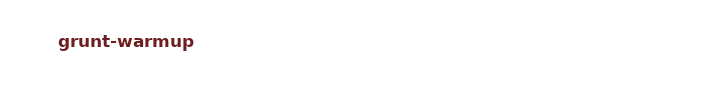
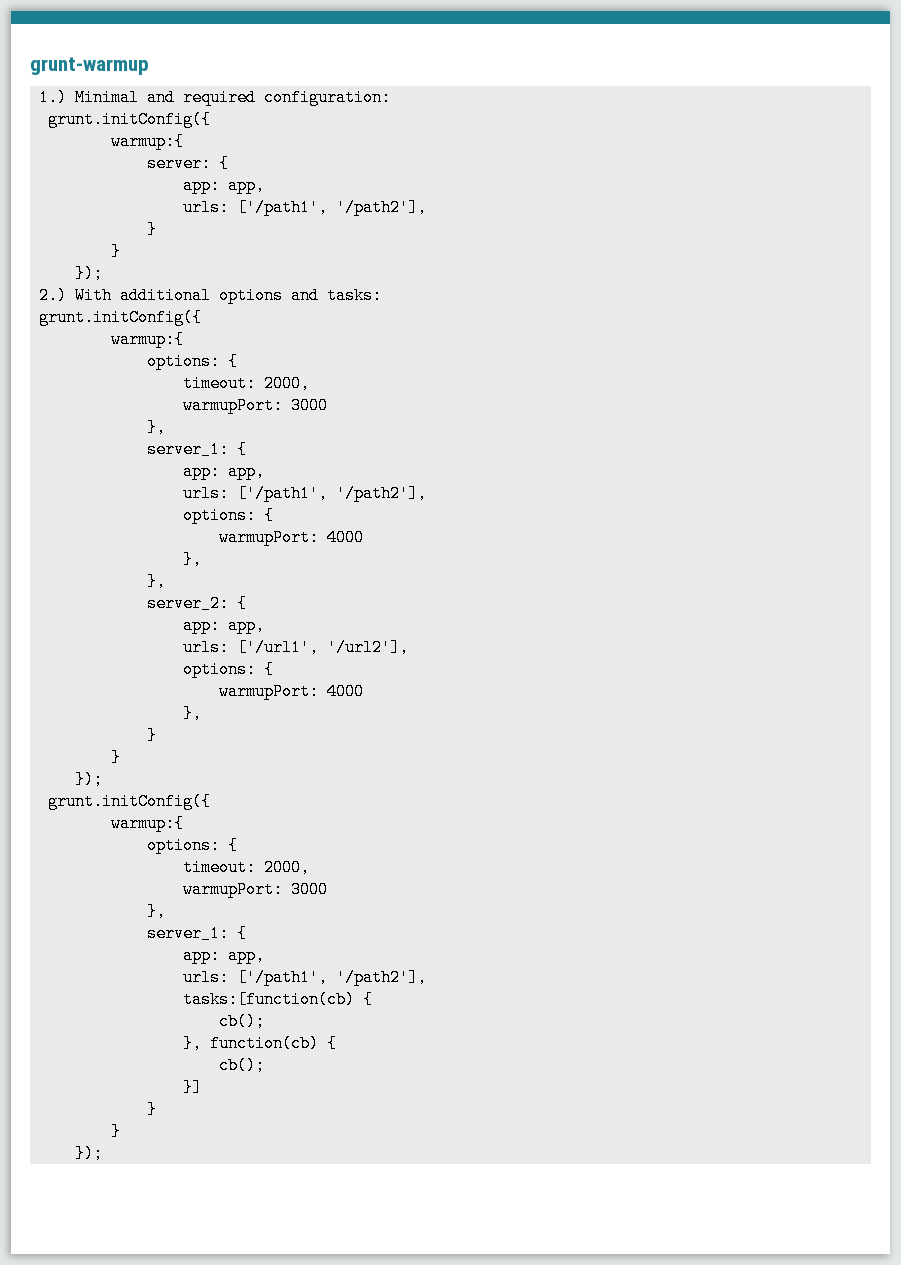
(194, 43) none -> [39,89,391,106] [48,111,211,128] [111,133,184,150] [147,155,229,172] [183,177,265,194] [183,199,427,216] [147,221,157,238] [111,243,121,260] [75,265,103,282] [39,287,382,304] [39,309,202,326] [111,331,184,348] [147,353,238,370] [183,375,310,392] [183,397,328,414] [147,419,166,436] [147,441,247,458] [183,463,265,480] [183,485,427,502] [183,507,274,524] [219,529,364,546] [183,551,202,568] [147,573,166,590] [147,595,247,612] [183,617,265,634] [183,639,409,656] [183,661,274,678] [219,683,364,700] [183,705,202,722] [147,727,157,744] [111,749,121,766] [75,771,103,788] [48,793,211,810] [111,815,184,832] [147,837,238,854] [183,859,310,876] [183,881,328,898] [147,903,166,920] [147,925,247,942] [183,947,265,964] [183,969,427,986] [183,991,373,1008] [219,1013,265,1030] [183,1035,337,1052] [219,1057,265,1074] [183,1079,202,1096] [147,1101,157,1118] [111,1123,121,1140] [75,1145,103,1162] // 1.) Minimal and required configuration: // grunt.initConfig({ // warmup:{ // server: { // app: app, // urls: ['/path1', '/path2'], // } // } // }); // 2.) With additional options and tasks: // grunt.initConfig({ // warmup:{ // options: { // timeout: 2000, // warmupPort: 3000 // }, // server_1: { // app: app, // urls: ['/path1', '/path2'], // options: { // warmupPort: 4000 // }, // }, // server_2: { // app: app, // urls: ['/url1', '/url2'], // options: { // warmupPort: 4000 // }, // } // } // }); // grunt.initConfig({ // warmup:{ // options: { // timeout: 2000, // warmupPort: 3000 // }, // server_1: { // app: app, // urls: ['/path1', '/path2'], // tasks:[function(cb) { // cb(); // }, function(cb) { // cb(); // }] // } // } // });

